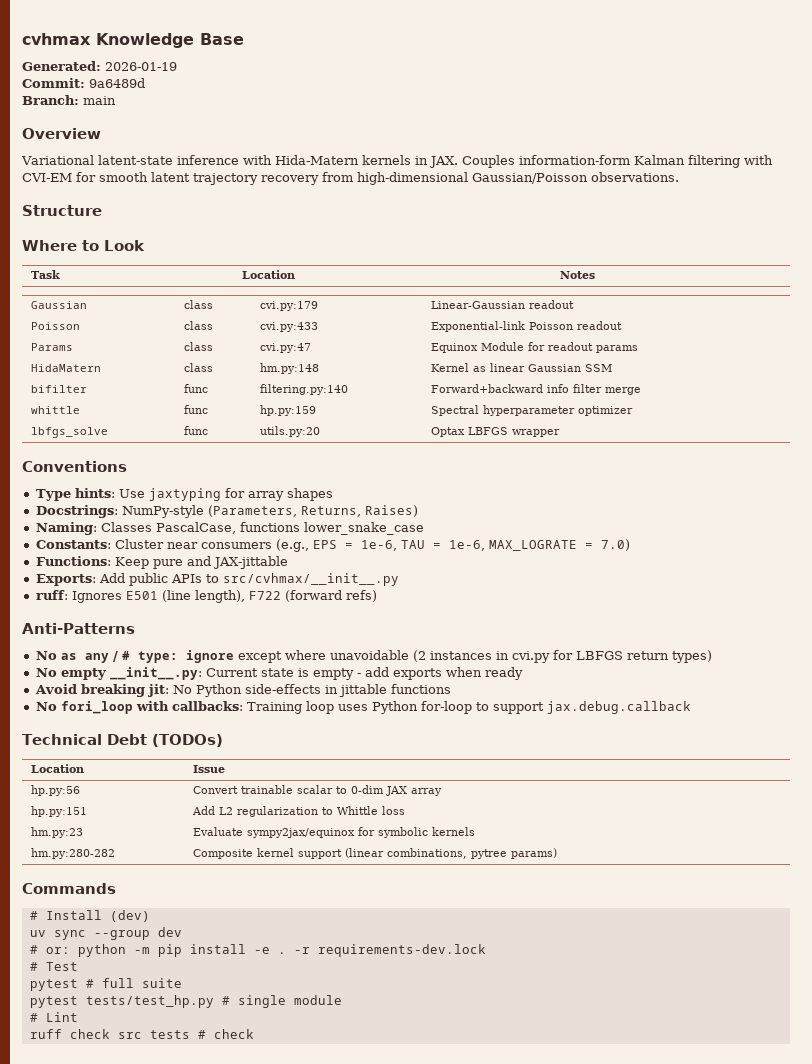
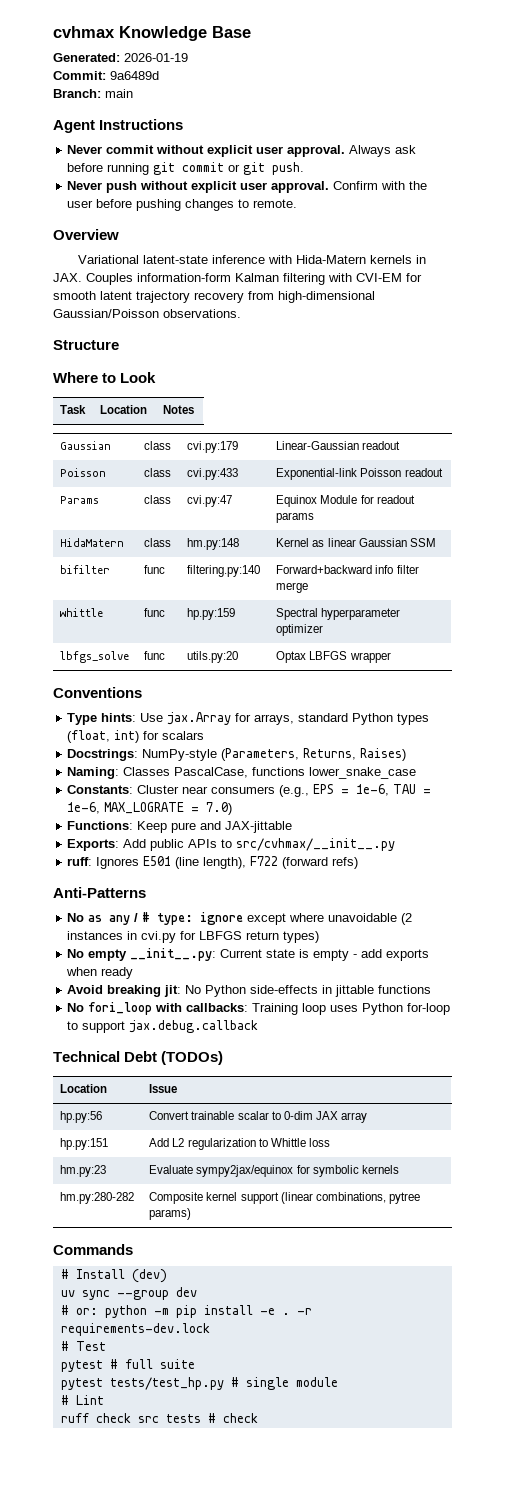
(116, 100) none -> [53,119,184,133] [67,145,417,157] [67,162,305,175] [67,181,428,193] [67,199,298,211] // Agent Instructions // Never commit without explicit user approval. Always ask before running git commit or git push. // Never push without explicit user approval. Confirm with the user before pushing changes to remote.
[148,488,333,501] jaxtyping for array shapes -> [167,712,430,725] [67,730,205,743] jax.Array for arrays, standard Python types (float, int) for scalars

